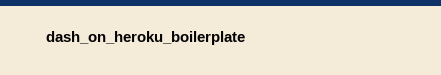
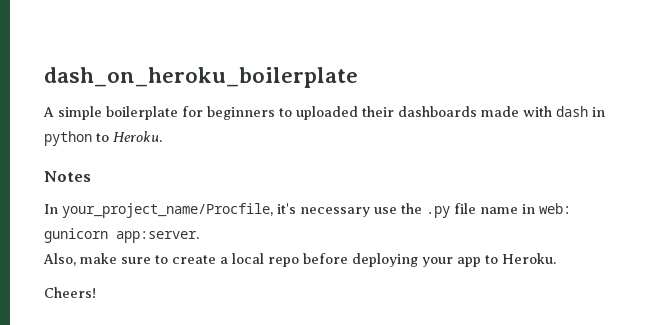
(245, 38) none -> [43,106,605,120] [44,131,162,146] [44,171,91,182] [44,203,571,218] [44,228,199,243] [43,253,556,267] [44,287,96,298] // A simple boilerplate for beginners to uploaded their dashboards made with dash in python to Heroku. // Notes // In your_project_name/Procfile, it's necessary use the .py file name in web: gunicorn app:server. // Also, make sure to create a local repo before deploying your app to Heroku. // Cheers!

